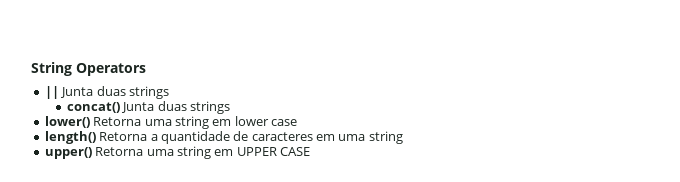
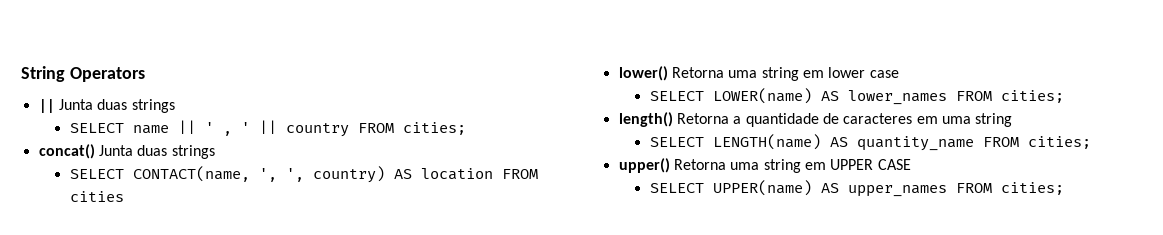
[66,101,231,114] concat() Junta duas strings -> [69,120,466,137] [38,144,215,159] [69,166,538,183] [69,191,124,202] SELECT name || ' , ' || country FROM cities; // concat() Junta duas strings // SELECT CONTACT(name, ', ', country) AS location FROM cities
(297, 122) none -> [649,88,1064,105] // SELECT LOWER(name) AS lower_names FROM cities;
(403, 137) none -> [649,134,1091,151] // SELECT LENGTH(name) AS quantity_name FROM cities;
(310, 151) none -> [649,180,1064,197] // SELECT UPPER(name) AS upper_names FROM cities;

